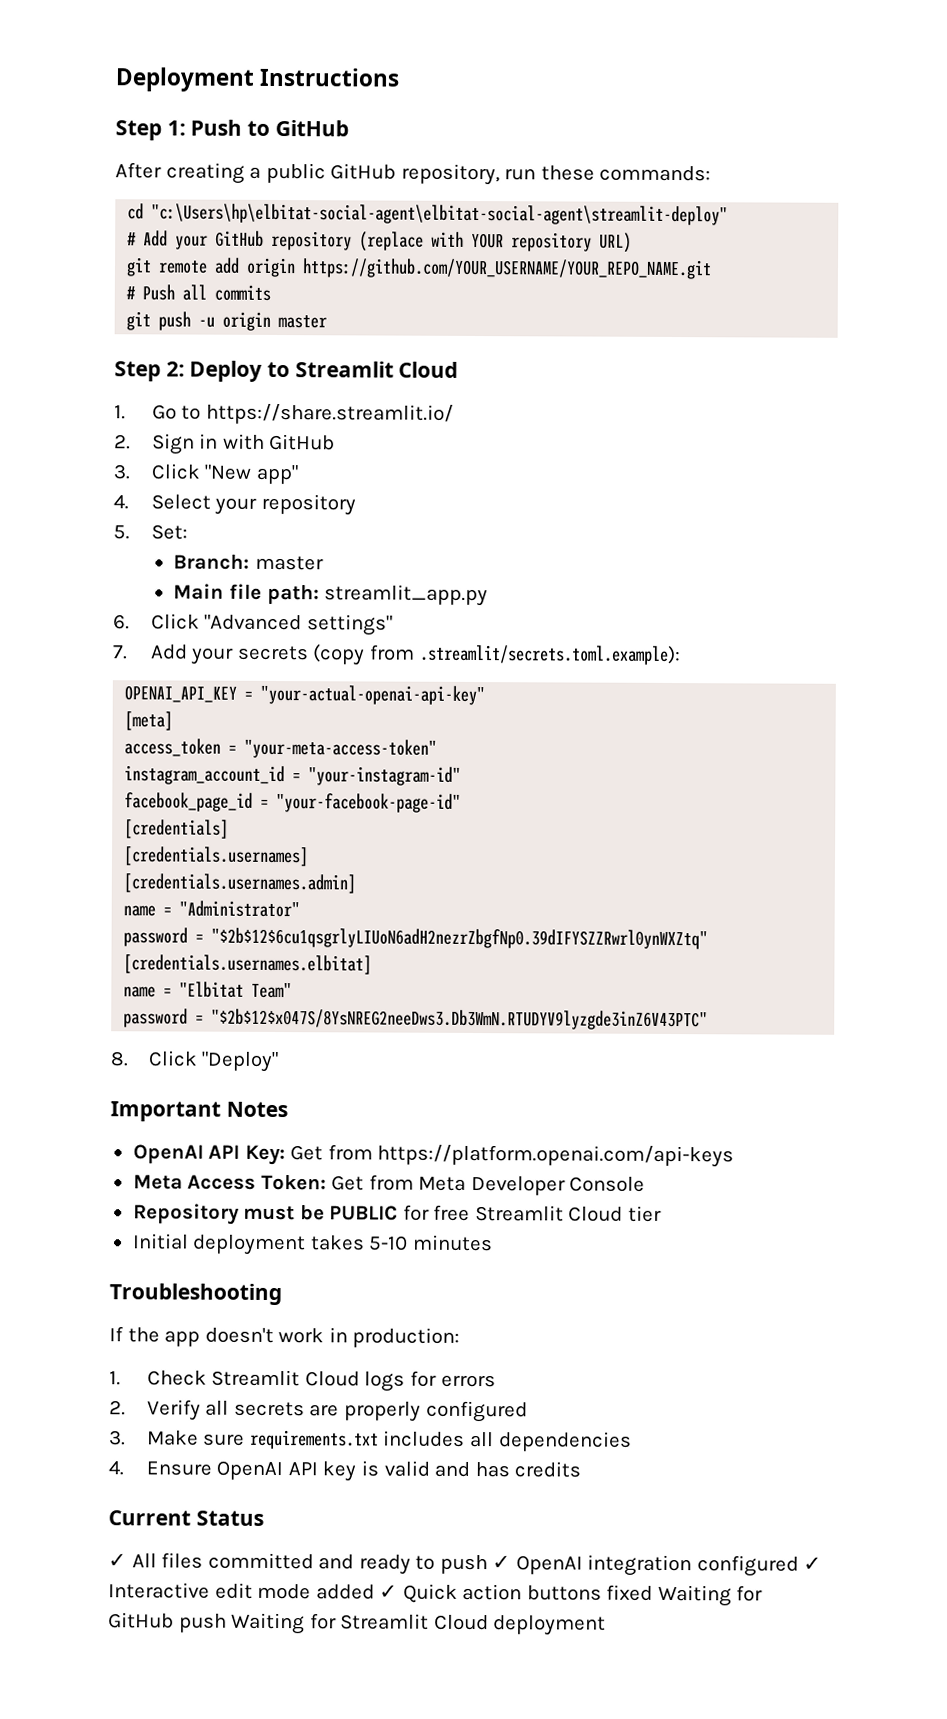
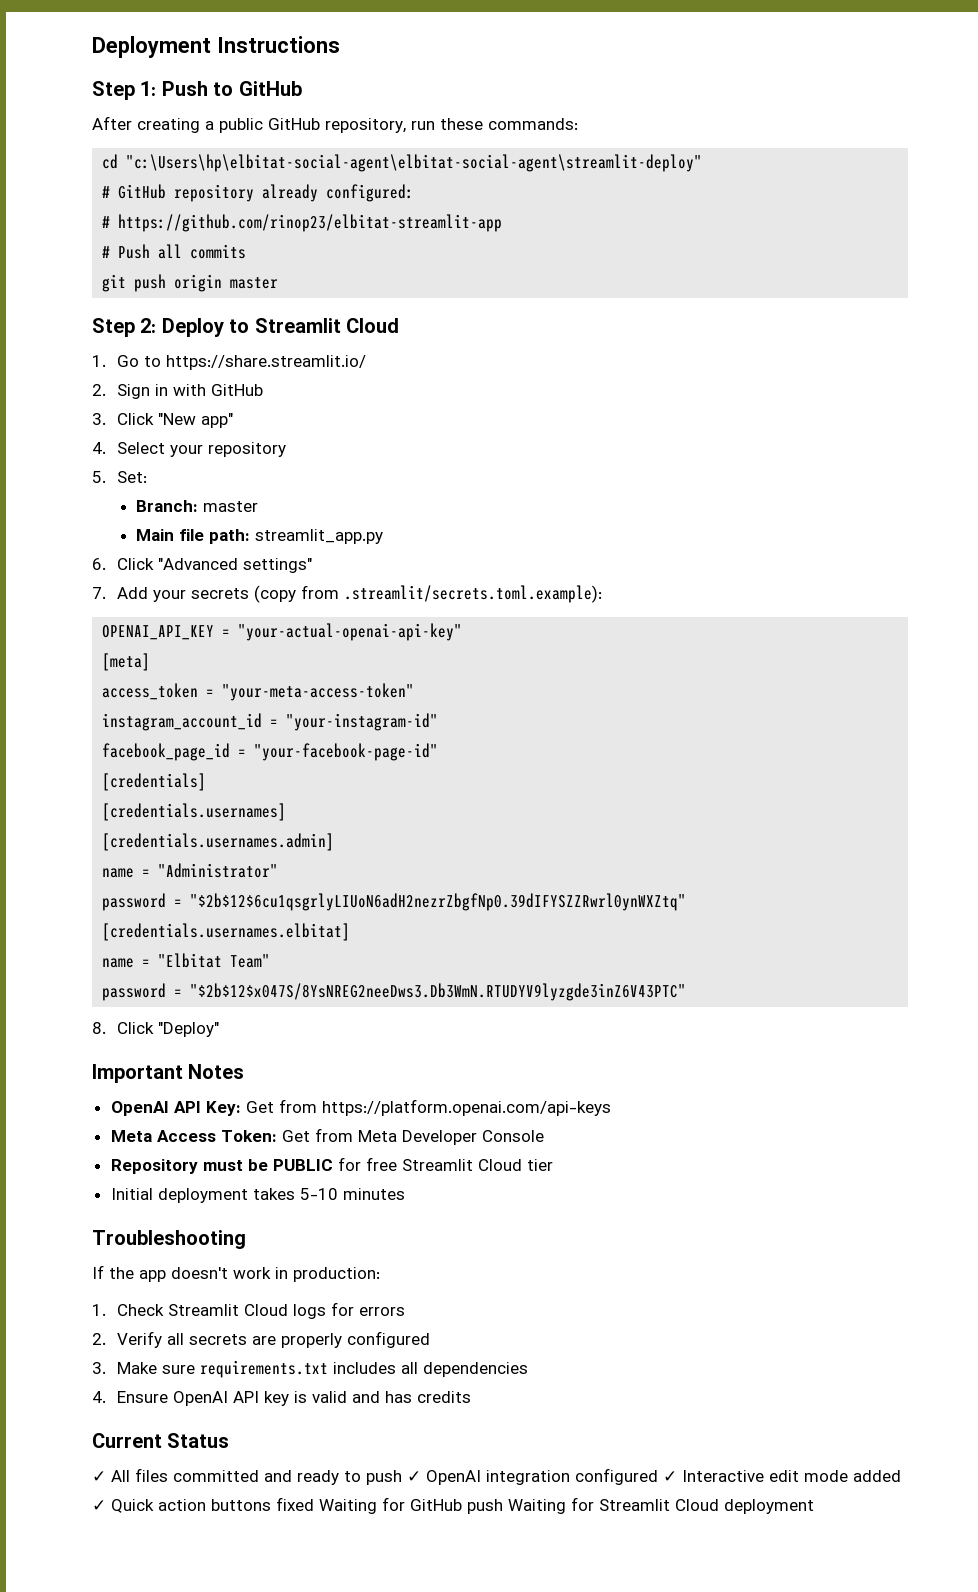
[143,230,633,253] [126,257,713,280] Add your GitHub repository (replace with YOUR repository URL) // git remote add origin https://github.com/YOUR_USERNAME/YOUR_REPO_NAME.git -> [118,184,415,202] [102,214,503,232] GitHub repository already configured: // # https://github.com/rinop23/elbitat-streamlit-app
[198,316,216,328] -u -> (167, 283) none

